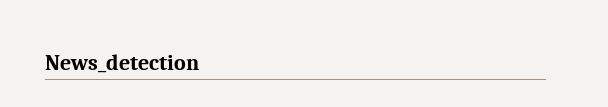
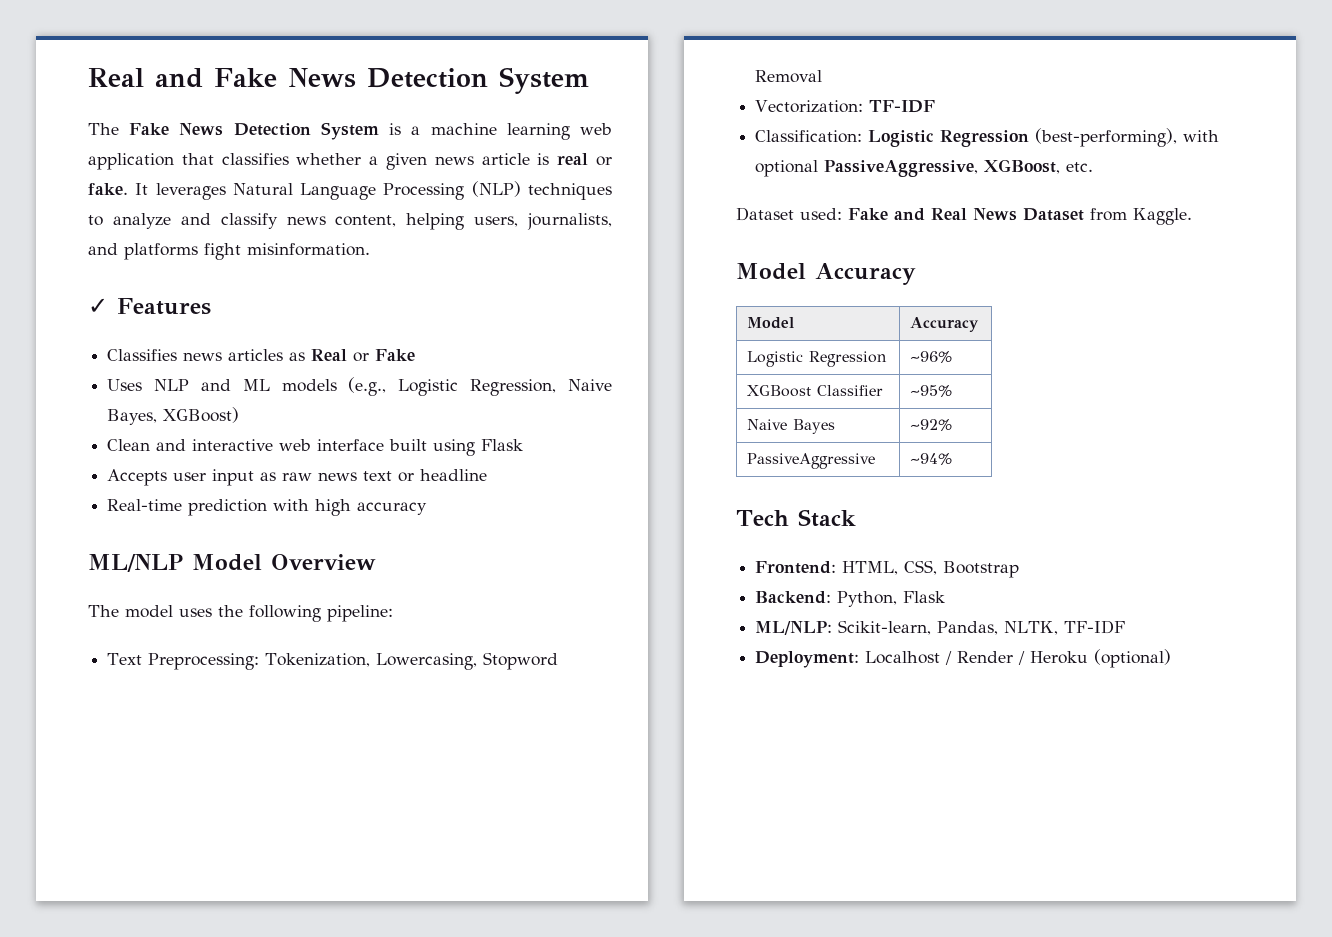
[45,54,199,73] News_detection -> [88,67,589,94] [88,122,612,140] [88,153,612,170] [88,181,612,200] [88,213,612,230] [88,243,370,260] [88,298,211,315] [107,349,416,362] [107,377,612,396] [107,407,240,425] [107,439,524,456] [107,469,488,486] [107,499,428,516] [88,554,376,572] [88,605,393,622] [107,652,559,670] [755,70,823,83] [755,100,936,113] [755,128,1220,147] [755,159,1094,177] [736,207,1192,225] [736,263,916,285] [747,317,795,329] [910,317,980,332] [747,351,888,367] [910,351,953,363] [747,385,884,397] [910,385,953,397] [747,419,836,434] [910,419,953,431] [747,453,876,469] [910,453,953,465] [736,509,856,527] [755,560,1020,578] [755,591,946,607] [755,620,1126,635] [755,649,1172,668] Real and Fake News Detection System // The Fake News Detection System is a machine learning web application that classifies whether a given news article is real or fake. It leverages Natural Language Processing (NLP) techniques to analyze and classify news content, helping users, journalists, and platforms fight misinformation. // ✓ Features // Classifies news articles as Real or Fake // Uses NLP and ML models (e.g., Logistic Regression, Naive Bayes, XGBoost) // Clean and interactive web interface built using Flask // Accepts user input as raw news text or headline // Real-time prediction with high accuracy // ML/NLP Model Overview // The model uses the following pipeline: // Text Preprocessing: Tokenization, Lowercasing, Stopword Removal // Vectorization: TF-IDF // Classification: Logistic Regression (best-performing), with optional PassiveAggressive, XGBoost, etc. // Dataset used: Fake and Real News Dataset from Kaggle. // Model Accuracy // Model | Accuracy // Logistic Regression | ~96% // XGBoost Classifier | ~95% // Naive Bayes | ~92% // PassiveAggressive | ~94% // Tech Stack // Frontend: HTML, CSS, Bootstrap // Backend: Python, Flask // ML/NLP: Scikit-learn, Pandas, NLTK, TF-IDF // Deployment: Localhost / Render / Heroku (optional)

